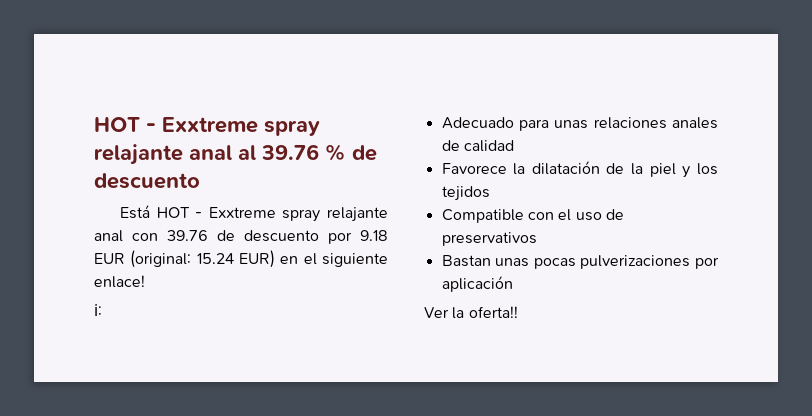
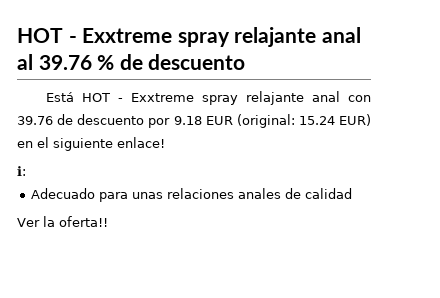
[441,161,718,178] [441,186,490,201] [441,209,624,223] [441,232,537,246] [441,255,719,269] [441,276,513,292] // Favorece la dilatación de la piel y los tejidos // Compatible con el uso de preservativos // Bastan unas pocas pulverizaciones por aplicación -> (353, 193) none

